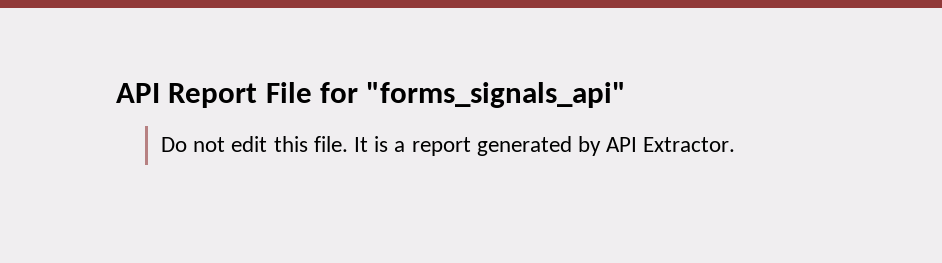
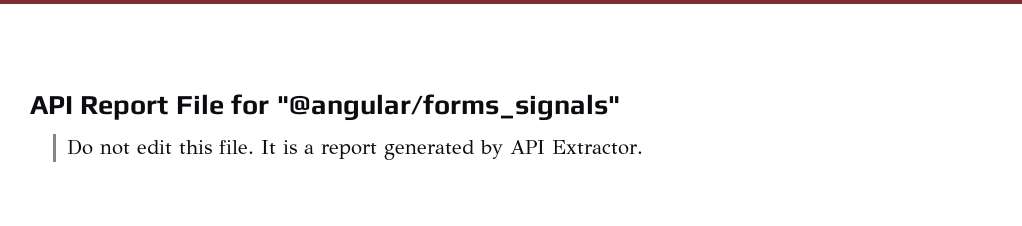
[366,82,627,108] "forms_signals_api" -> [276,94,620,121] "@angular/forms_signals"

